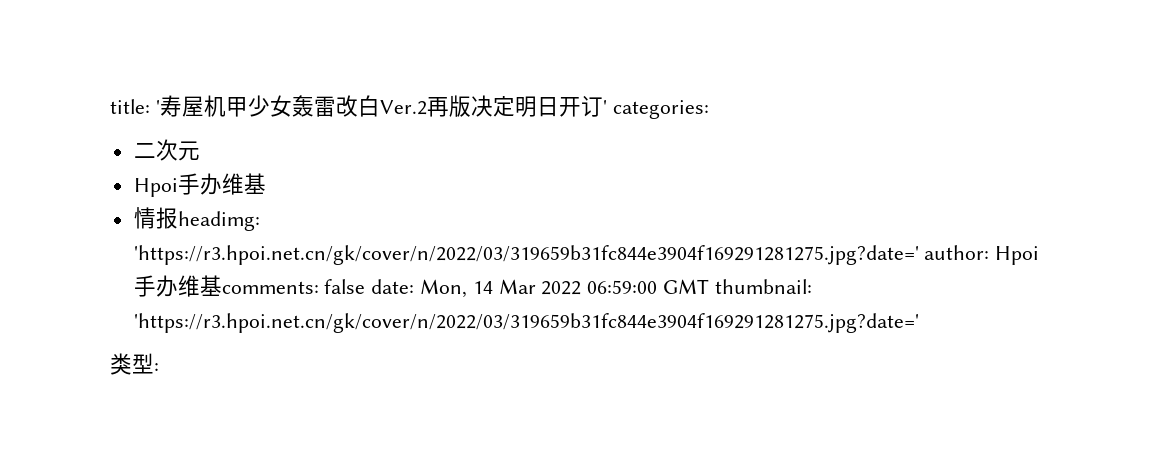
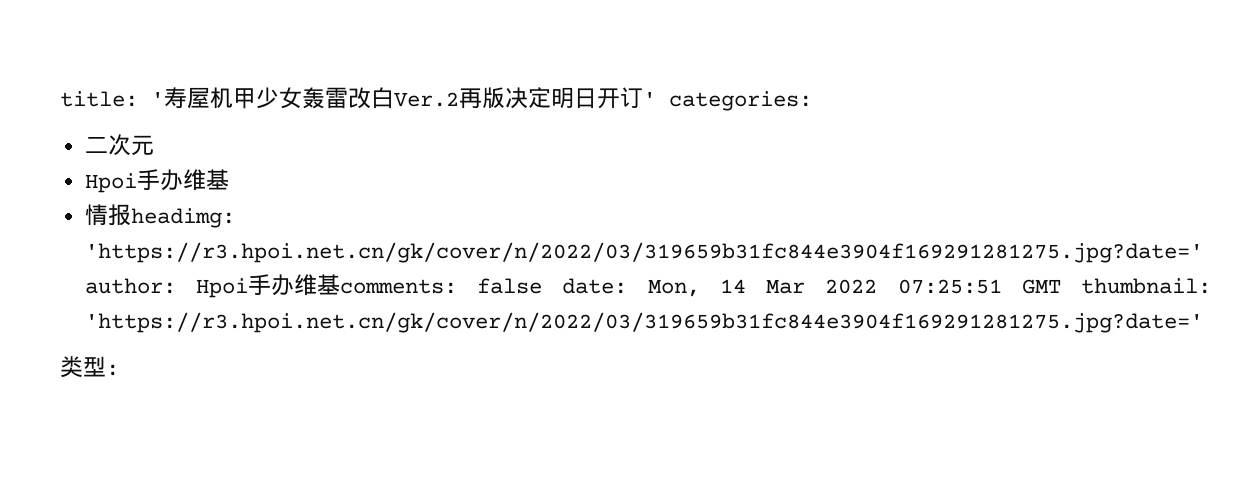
[587,280,658,294] 06:59:00 -> [897,279,1002,294] 07:25:51

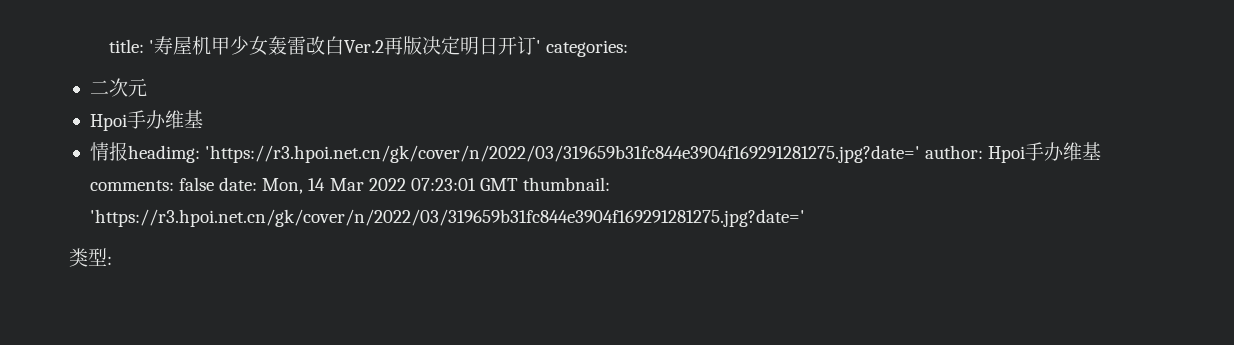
[897,279,1002,294] 07:25:51 -> [410,178,476,191] 07:23:01

